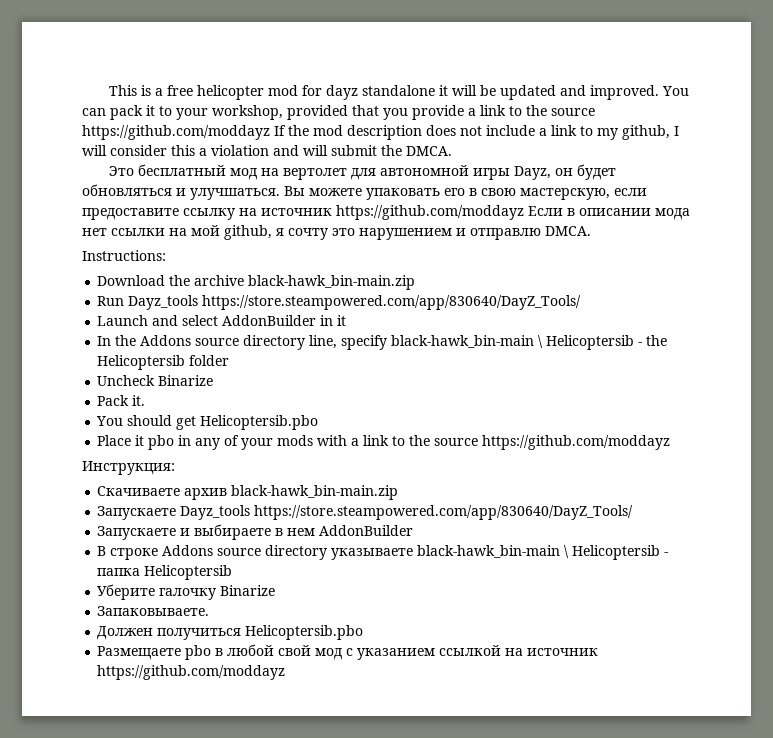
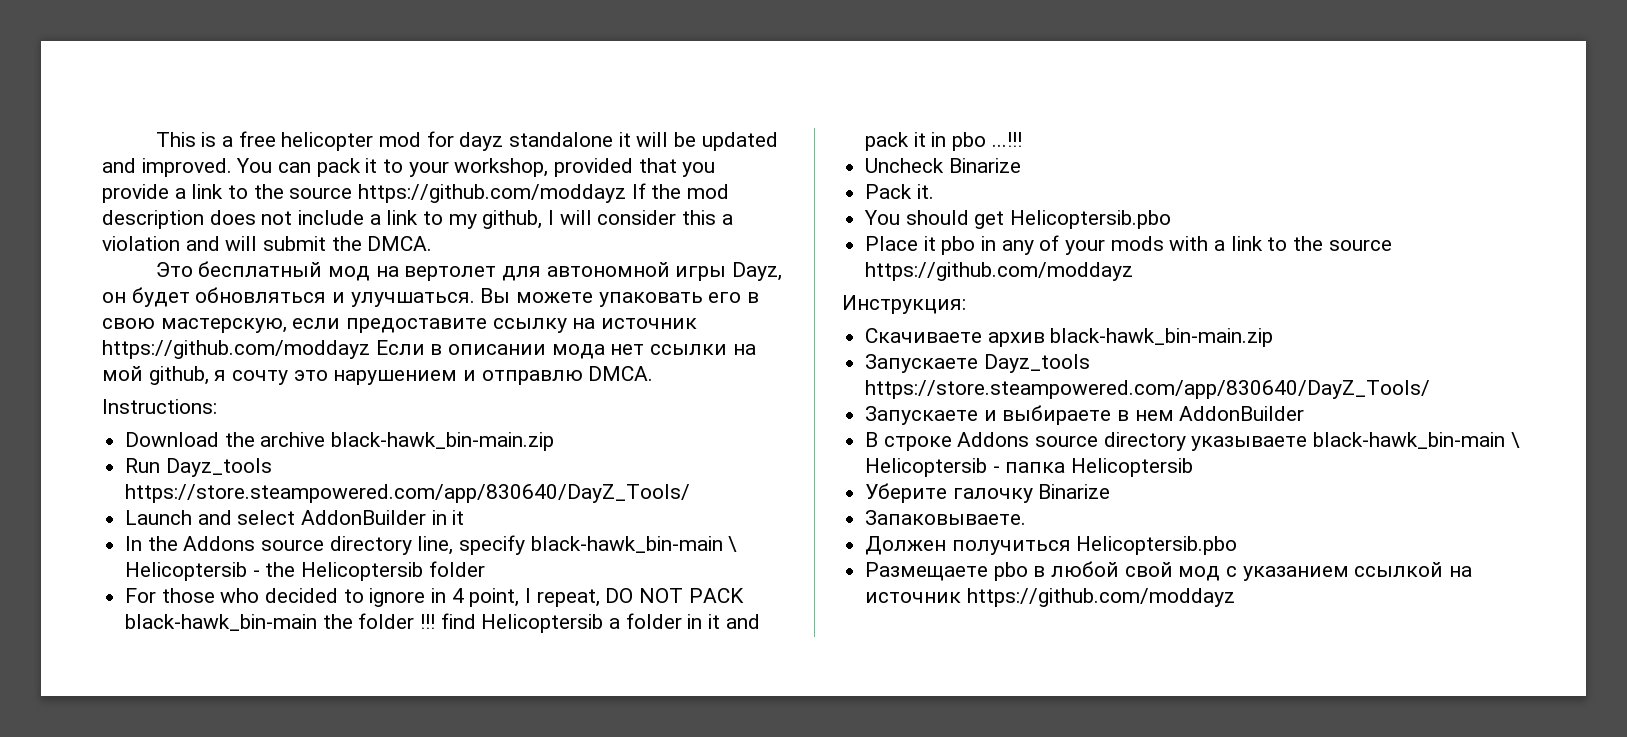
(230, 360) none -> [125,588,744,607] [125,613,760,633] [865,132,1022,151] // For those who decided to ignore in 4 point, I repeat, DO NOT PACK black-hawk_bin-main the folder !!! find Helicoptersib a folder in it and pack it in pbo ...!!!

